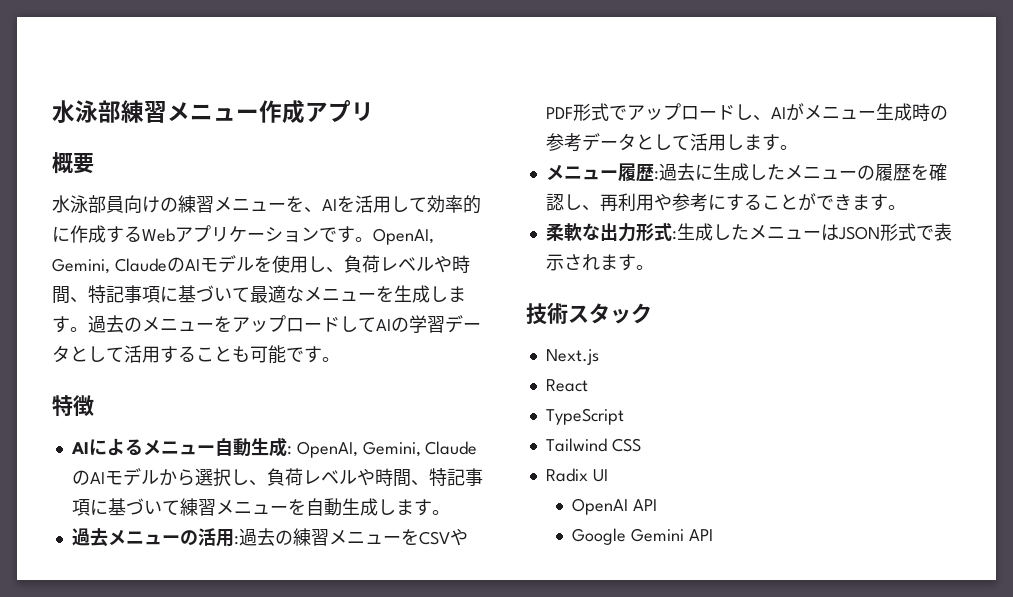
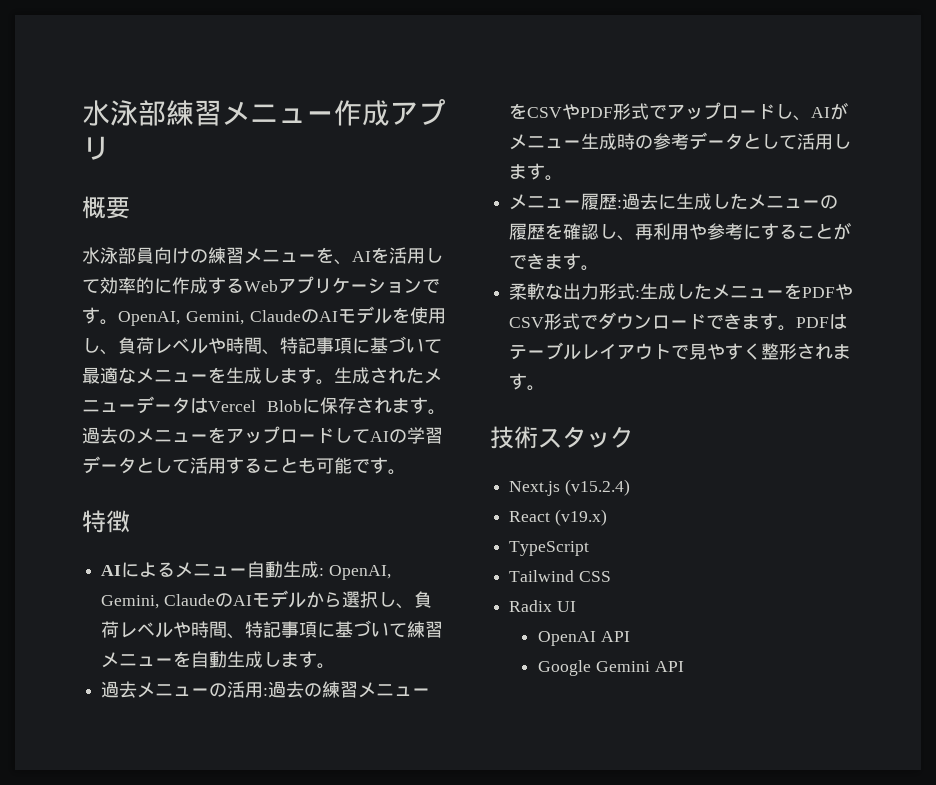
(88, 329) none -> [334,367,442,384] [82,396,446,415] 生成されたメニューデータはVercel Blobに保存されます。
[820,223,952,241] [545,254,564,271] はJSON形式で表示 -> [784,283,854,300] [509,312,848,331] [509,342,798,360] をPDFやCSV形式でダウンロードできます。PDFはテーブルレイアウトで見やすく整形
(599, 357) none -> [564,479,630,496] (v15.2.4)
(588, 385) none -> [554,509,607,526] (v19.x)

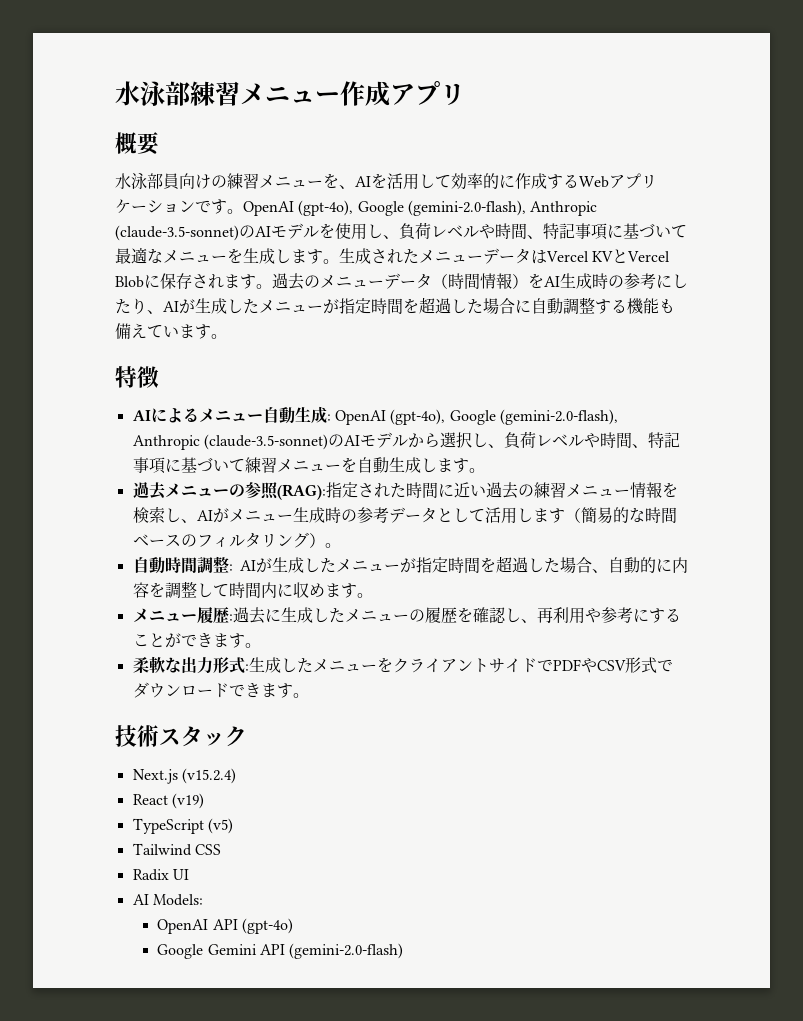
[118,310,301,326] OpenAI, Gemini, Claude -> [243,200,598,216] [115,225,239,241] OpenAI (gpt-4o), Google (gemini-2.0-flash), Anthropic (claude-3.5-sonnet)
(256, 406) none -> [592,249,671,263] KVとVercel
[208,426,443,444] [82,456,370,474] をアップロードしてAIの学習データとして活用することも可能で -> [384,273,688,289] [115,297,675,314] [115,323,195,339] データ（時間情報）をAI生成時の参考にしたり、AIが生成したメニューが指定時間を超過した場合に自動調整する機能も備えていま
[328,565,391,580] [101,594,215,609] OpenAI, Gemini, Claude -> [334,409,618,425] [132,434,328,450] OpenAI (gpt-4o), Google (gemini-2.0-flash), Anthropic (claude-3.5-sonnet)
[227,681,269,698] 活用: -> [244,481,486,500] 参照(RAG):指定された時間に近い
[509,102,776,120] をCSVやPDF形式でアップロード -> [629,482,678,498] [132,506,165,523] 情報を検索
(546, 171) none -> [564,507,677,524] [132,532,341,548] [132,556,688,574] [132,581,357,598] （簡易的な時間ベースのフィルタリング）。 // 自動時間調整: AIが生成したメニューが指定時間を超過した場合、自動的に内容を調整して時間内に収めます
(803, 291) none -> [392,658,553,673] クライアントサイドで
[796,314,848,329] [509,342,852,360] [509,373,546,391] PDFはテーブルレイアウトで見やすく整形されます。 -> (309, 695) none
[554,509,607,526] (v19.x) -> [171,793,204,809] (v19)
(590, 548) none -> [207,818,233,834] (v5)
(576, 606) none -> [132,894,203,906] // AI Models:
(630, 636) none -> [241,918,293,934] (gpt-4o)
(684, 666) none -> [289,943,404,959] (gemini-2.0-flash)

